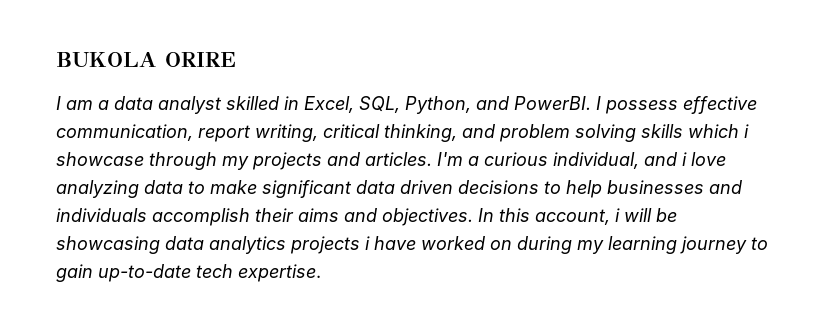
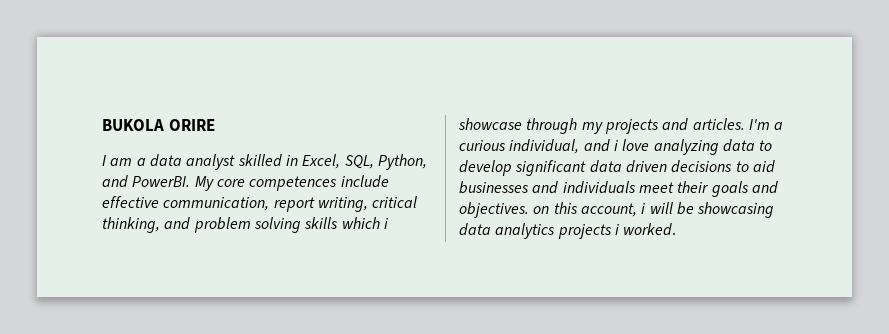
[596,96,678,114] I possess -> [194,175,389,191] My core competences include
[210,180,257,194] make -> [459,160,512,176] develop
[566,180,602,198] help -> [752,160,775,173] aid
[152,208,339,226] accomplish their aims -> [638,181,749,197] meet their goals
[478,208,494,222] In -> [533,206,550,214] on
[374,236,768,254] [56,264,321,282] have worked on during my learning journey to gain up-to-date tech expertise. -> [623,223,677,236] worked.

